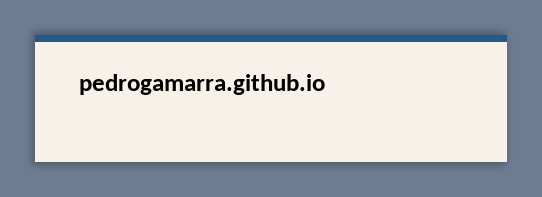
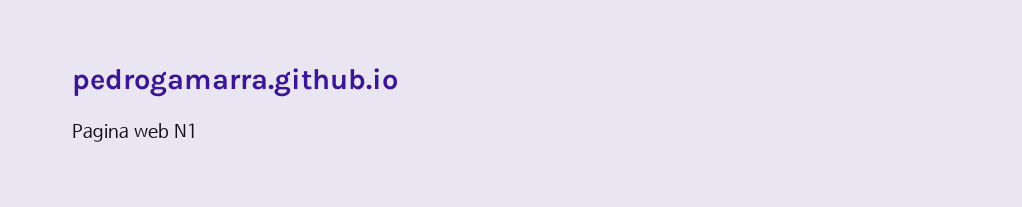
(325, 84) none -> [72,123,198,142] // Pagina web N1

